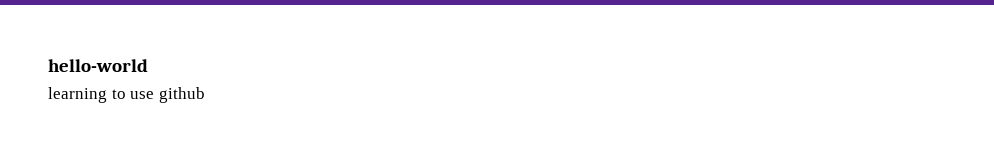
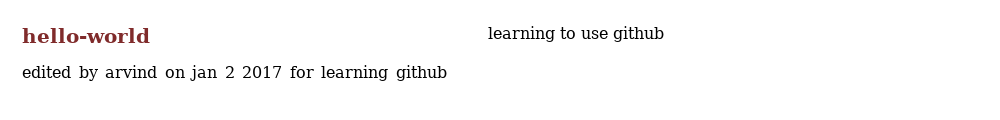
(148, 65) none -> [22,65,447,81] edited by arvind on jan 2 2017 for learning github

